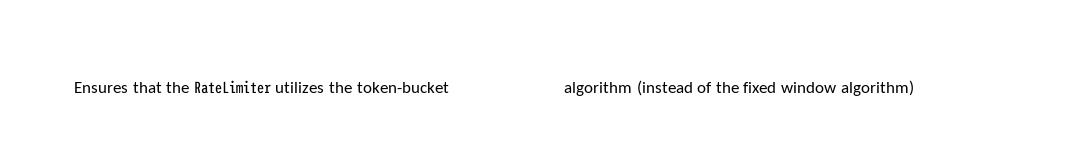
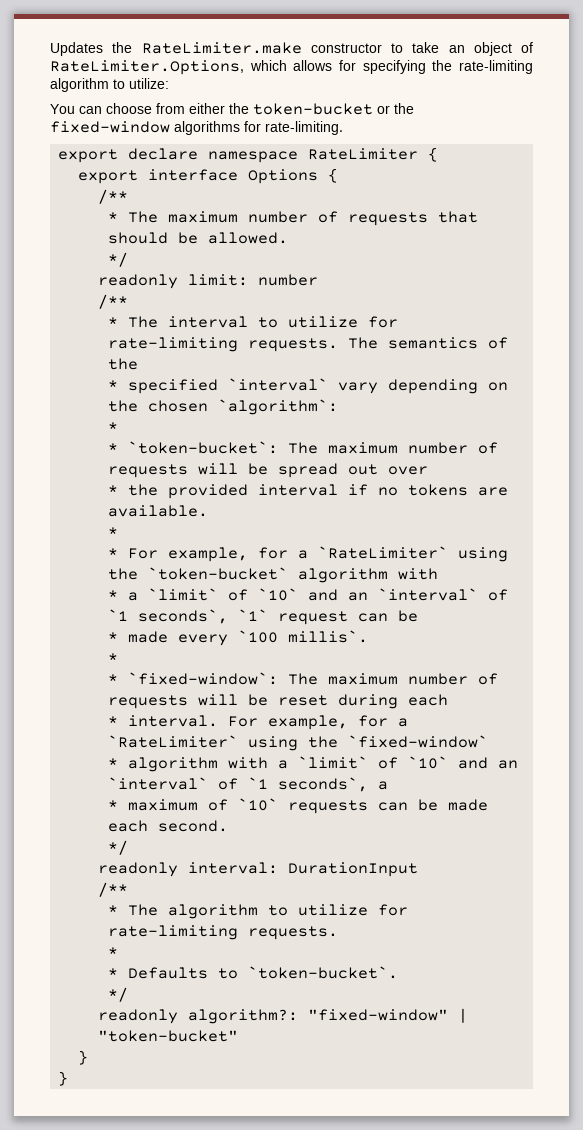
[74,80,914,96] Ensures that the RateLimiter utilizes the token-bucket algorithm (instead of the fixed window algorithm) -> [50,42,533,56] [50,60,533,75] [50,78,169,92] [50,103,414,115] [50,121,343,135] [58,147,439,163] [78,168,339,184] [98,189,129,204] [108,211,479,226] [108,232,289,244] [108,252,129,267] [98,274,319,289] [98,294,129,309] [108,316,399,328] [108,337,509,352] [108,358,139,370] [108,378,509,394] [108,399,339,415] [108,422,119,432] [108,441,499,454] [108,463,429,478] [108,484,509,499] [108,505,209,517] [108,527,119,537] [108,546,509,562] [108,567,439,583] [108,588,509,601] [108,609,419,625] [108,630,369,646] [108,653,119,663] [108,672,499,685] [108,694,449,709] [108,715,409,730] [108,735,489,751] [108,756,519,772] [108,777,389,792] [108,798,489,814] [108,820,229,832] [108,840,129,855] [98,862,419,877] [98,882,129,897] [108,904,409,919] [108,925,339,940] [108,947,119,957] [108,966,399,979] [108,987,129,1002] [98,1008,469,1024] [98,1030,239,1042] [78,1050,89,1065] [58,1071,69,1086] Updates the RateLimiter.make constructor to take an object of RateLimiter.Options, which allows for specifying the rate-limiting algorithm to utilize: // You can choose from either the token-bucket or the fixed-window algorithms for rate-limiting. // export declare namespace RateLimiter { // export interface Options { // /** // * The maximum number of requests that should be allowed. // */ // readonly limit: number // /** // * The interval to utilize for rate-limiting requests. The semantics of the // * specified `interval` vary depending on the chosen `algorithm`: // * // * `token-bucket`: The maximum number of requests will be spread out over // * the provided interval if no tokens are available. // * // * For example, for a `RateLimiter` using the `token-bucket` algorithm with // * a `limit` of `10` and an `interval` of `1 seconds`, `1` request can be // * made every `100 millis`. // * // * `fixed-window`: The maximum number of requests will be reset during each // * interval. For example, for a `RateLimiter` using the `fixed-window` // * algorithm with a `limit` of `10` and an `interval` of `1 seconds`, a // * maximum of `10` requests can be made each second. // */ // readonly interval: DurationInput // /** // * The algorithm to utilize for rate-limiting requests. // * // * Defaults to `token-bucket`. // */ // readonly algorithm?: "fixed-window" | "token-bucket" // } // }

